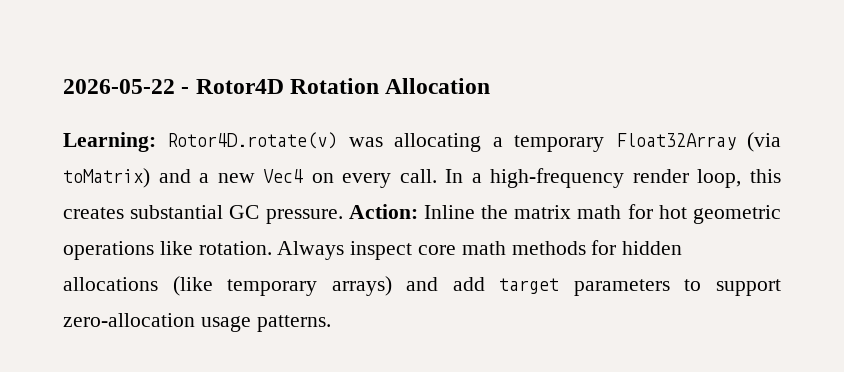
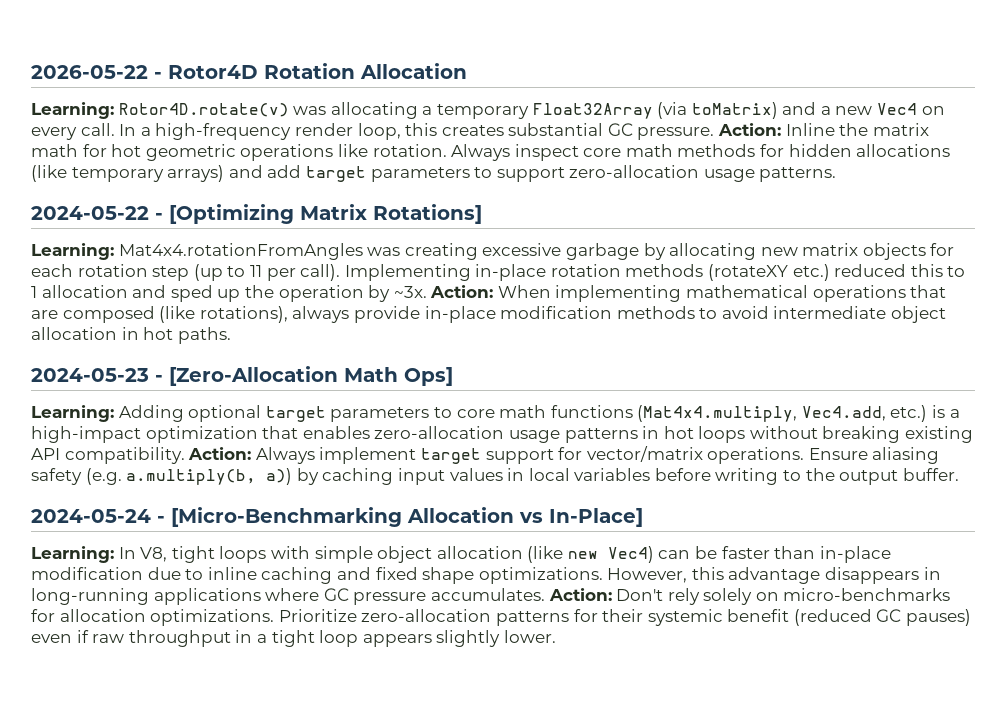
(331, 323) none -> [31,204,482,224] [31,243,955,260] [31,264,966,281] [31,285,947,302] [31,306,947,323] [31,327,231,344] [31,366,453,386] [31,405,960,422] [31,426,974,443] [31,446,940,464] [31,468,959,485] [31,507,643,527] [31,546,891,563] [31,567,941,584] [31,588,951,605] [31,609,972,626] [31,630,556,647] // 2024-05-22 - [Optimizing Matrix Rotations] // Learning: Mat4x4.rotationFromAngles was creating excessive garbage by allocating new matrix objects for each rotation step (up to 11 per call). Implementing in-place rotation methods (rotateXY etc.) reduced this to 1 allocation and sped up the operation by ~3x. Action: When implementing mathematical operations that are composed (like rotations), always provide in-place modification methods to avoid intermediate object allocation in hot paths. // 2024-05-23 - [Zero-Allocation Math Ops] // Learning: Adding optional target parameters to core math functions (Mat4x4.multiply, Vec4.add, etc.) is a high-impact optimization that enables zero-allocation usage patterns in hot loops without breaking existing API compatibility. Action: Always implement target support for vector/matrix operations. Ensure aliasing safety (e.g. a.multiply(b, a)) by caching input values in local variables before writing to the output buffer. // 2024-05-24 - [Micro-Benchmarking Allocation vs In-Place] // Learning: In V8, tight loops with simple object allocation (like new Vec4) can be faster than in-place modification due to inline caching and fixed shape optimizations. However, this advantage disappears in long-running applications where GC pressure accumulates. Action: Don't rely solely on micro-benchmarks for allocation optimizations. Prioritize zero-allocation patterns for their systemic benefit (reduced GC pauses) even if raw throughput in a tight loop appears slightly lower.

